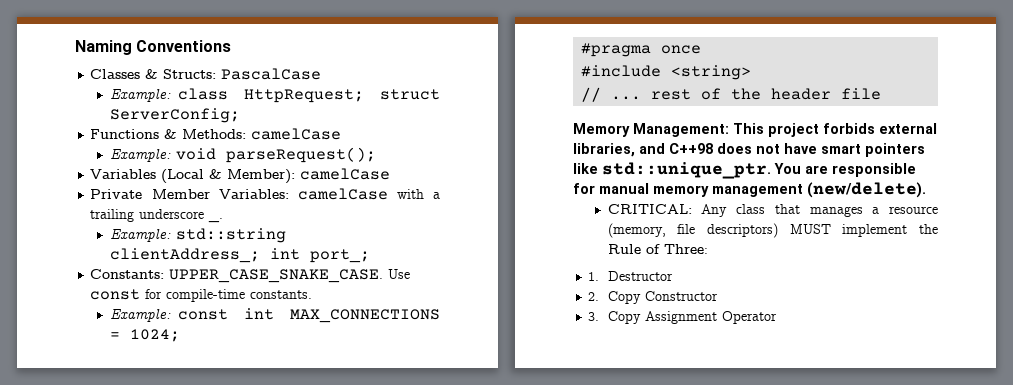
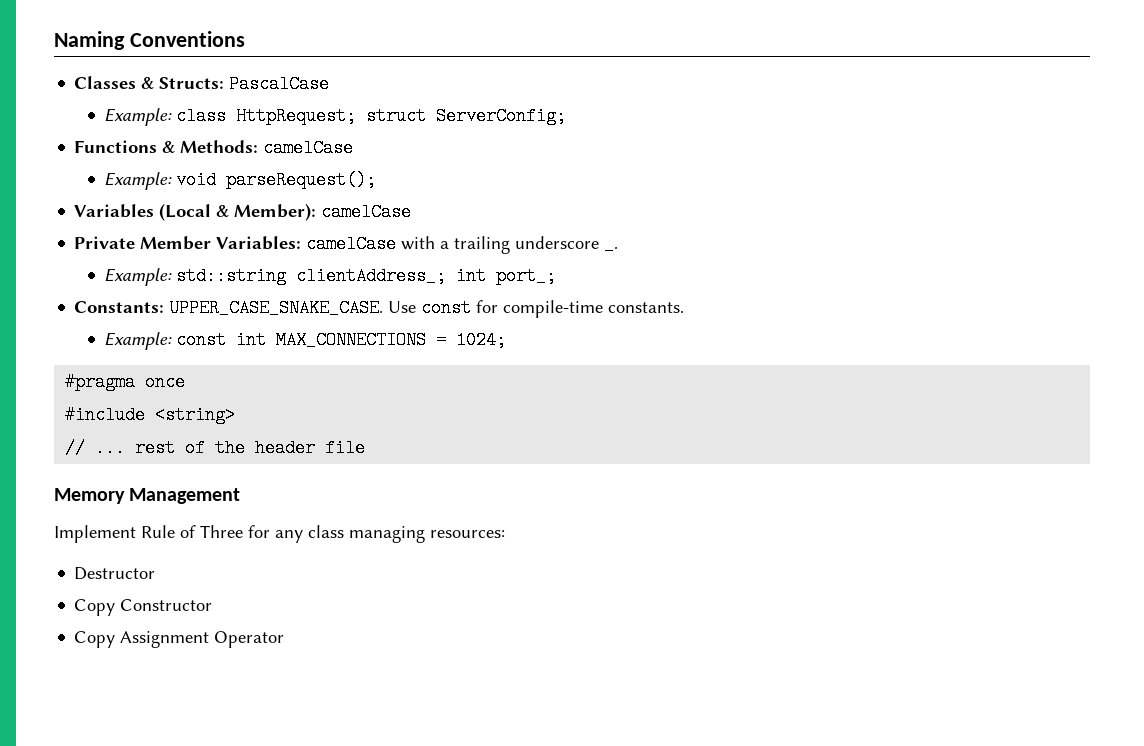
[633,123,937,137] [573,143,925,157] [573,162,916,179] [573,182,926,198] [607,204,938,217] [607,223,938,238] [607,244,708,254] [588,272,600,281] Management: This project forbids external libraries, and C++98 does not have smart pointers like std::unique_ptr. You are responsible for manual memory management (new/delete). // CRITICAL: Any class that manages a resource (memory, file descriptors) MUST implement the Rule of Three: // 1. -> [129,488,241,504] [54,525,505,543] Management // Implement Rule of Three for any class managing resources: //
[588,292,600,301] 2. -> (156, 573) none
[588,312,600,321] 3. -> (213, 605) none

